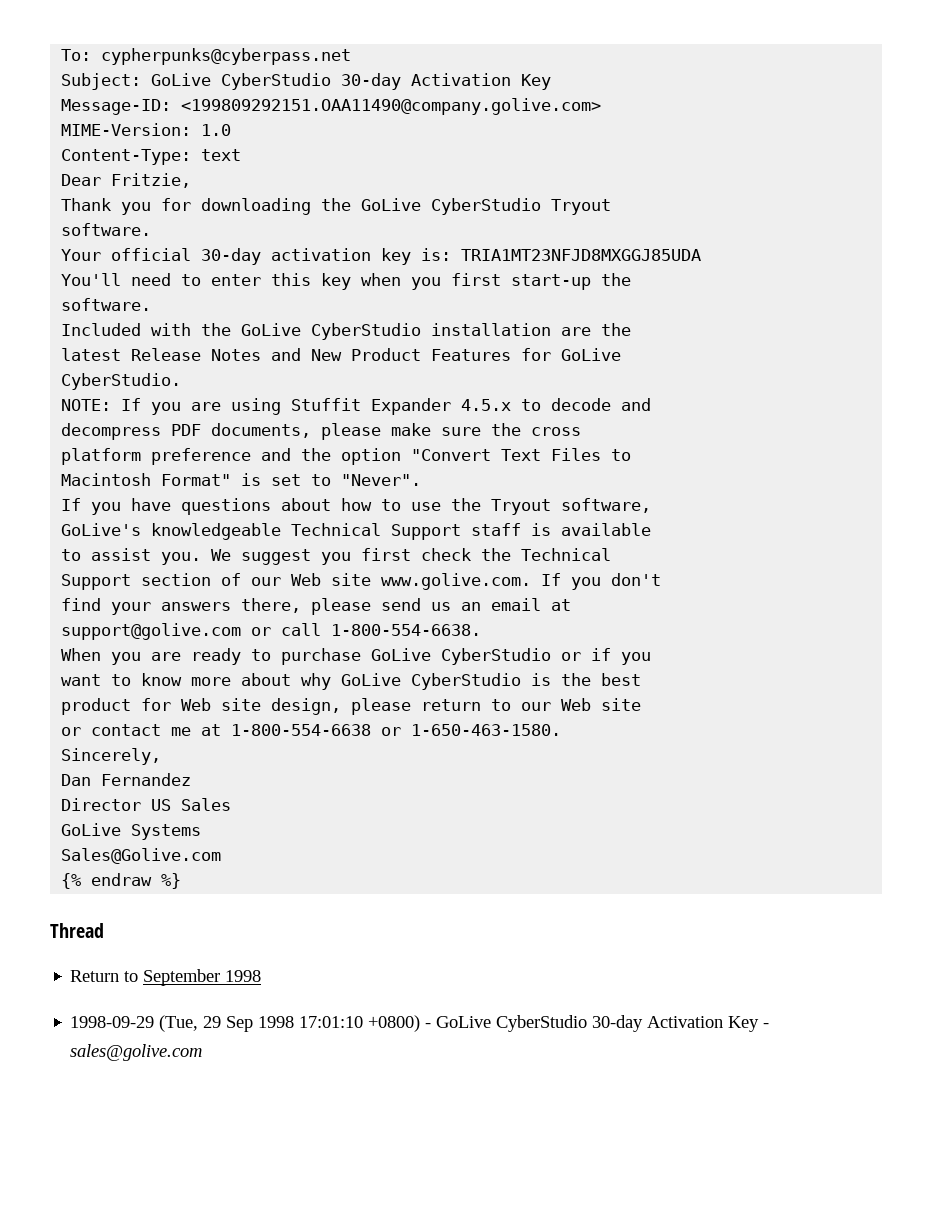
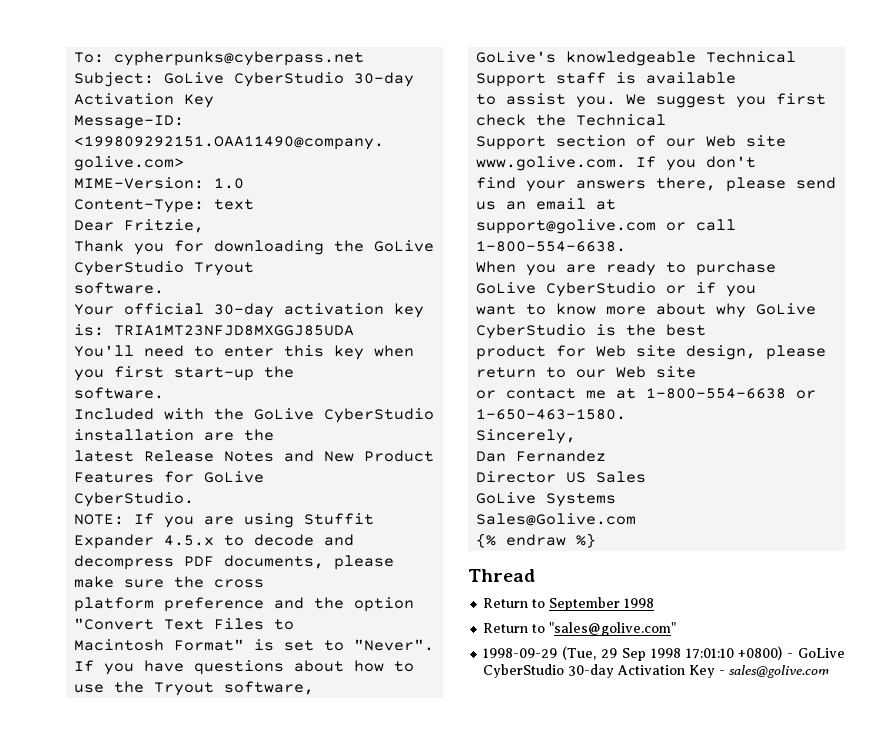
(262, 976) none -> [483,622,677,636] // Return to "sales@golive.com"

